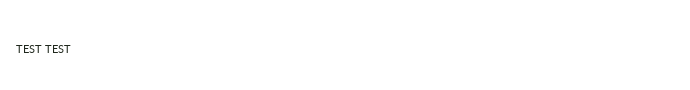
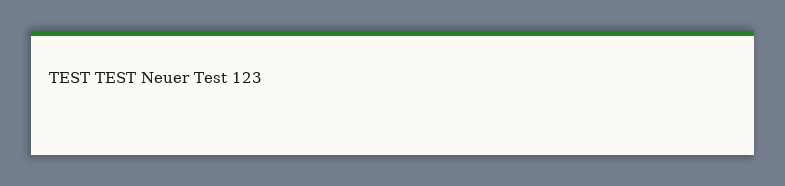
(71, 49) none -> [141,72,262,83] Neuer Test 123

